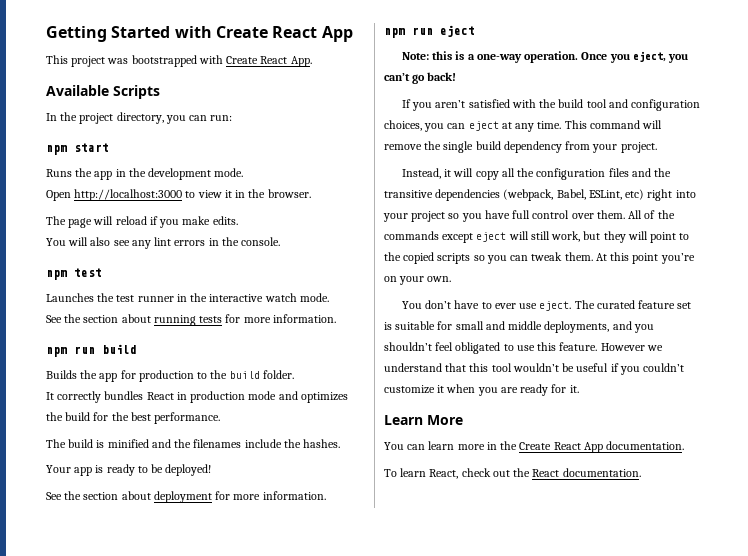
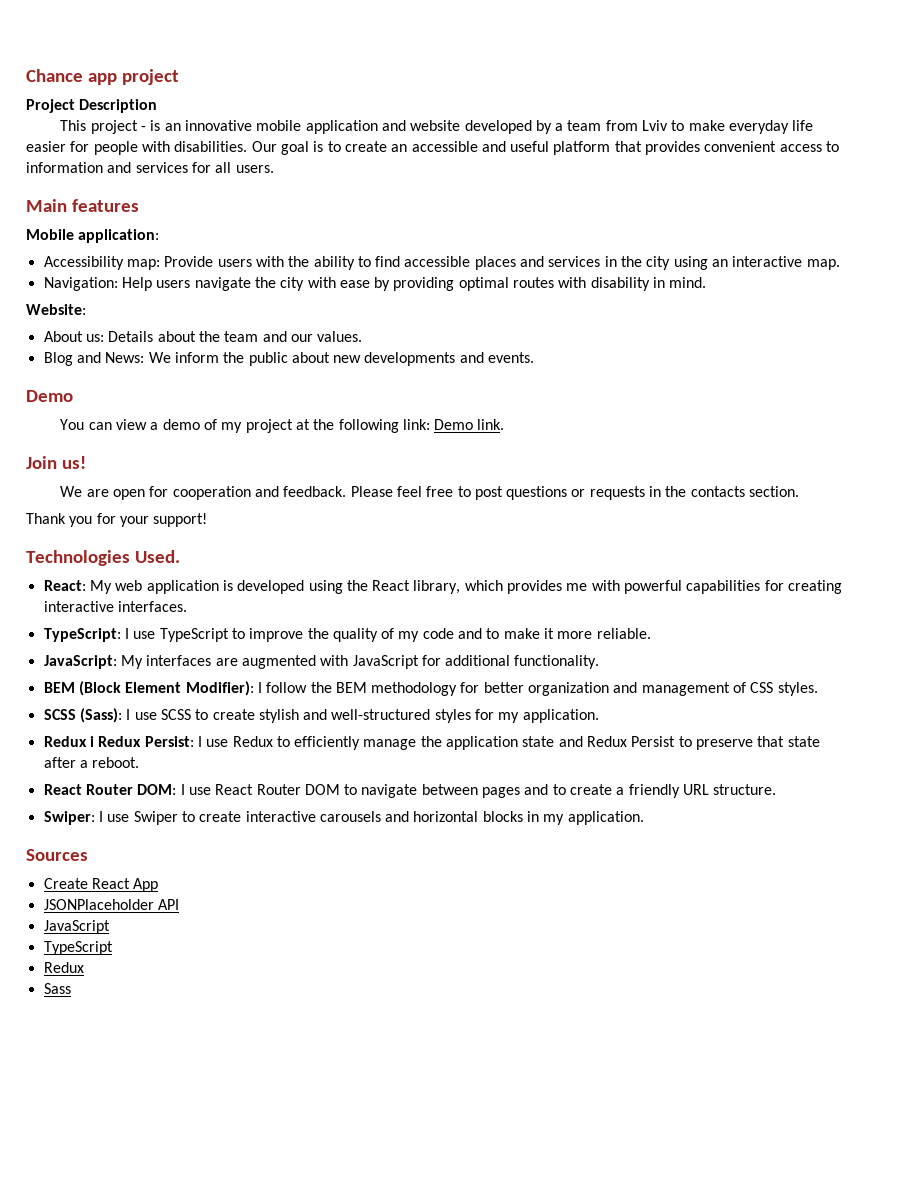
[46,26,353,42] [46,55,312,67] [46,85,160,99] [46,112,233,124] [46,143,109,155] [46,168,244,180] [46,189,311,201] [46,216,238,228] [46,237,281,249] [46,268,102,280] [46,293,329,302] [46,314,336,326] [46,344,137,357] [46,370,294,382] [46,391,348,403] [46,412,221,424] [46,439,341,448] [46,464,212,476] [46,491,326,503] [384,25,475,38] [401,51,689,63] [384,72,457,84] [401,99,701,111] [384,120,663,132] [384,141,657,153] [401,168,672,180] [384,189,696,201] [383,210,675,222] [384,231,690,243] [384,252,695,264] [384,276,452,285] [401,300,692,311] [384,321,654,333] [384,342,663,354] [384,363,685,375] [384,384,579,396] [384,415,463,425] [384,441,685,453] [384,468,641,479] Getting Started with Create React App // This project was bootstrapped with Create React App. // Available Scripts // In the project directory, you can run: // npm start // Runs the app in the development mode. // Open http://localhost:3000 to view it in the browser. // The page will reload if you make edits. // You will also see any lint errors in the console. // npm test // Launches the test runner in the interactive watch mode. // See the section about running tests for more information. // npm run build // Builds the app for production to the build folder. // It correctly bundles React in production mode and optimizes the build for the best performance. // The build is minified and the filenames include the hashes. // Your app is ready to be deployed! // See the section about deployment for more information. // npm run eject // Note: this is a one-way operation. Once you eject, you can’t go back! // If you aren’t satisfied with the build tool and configuration choices, you can eject at any time. This command will remove the single build dependency from your project. // Instead, it will copy all the configuration files and the transitive dependencies (webpack, Babel, ESLint, etc) right into your project so you have full control over them. All of the commands except eject will still work, but they will point to the copied scripts so you can tweak them. At this point you’re on your own. // You don’t have to ever use eject. The curated feature set is suitable for small and middle deployments, and you shouldn’t feel obligated to use this feature. However we understand that this tool wouldn’t be useful if you couldn’t customize it when you are ready for it. // Learn More // You can learn more in the Create React App documentation. // To learn React, check out the React documentation. -> [26,69,179,85] [26,99,158,113] [60,120,814,134] [26,141,840,155] [26,162,274,173] [26,199,139,212] [26,229,160,243] [43,256,840,270] [43,277,707,291] [26,304,86,315] [43,331,363,342] [43,352,535,366] [26,390,73,402] [60,419,505,433] [26,456,86,469] [60,486,800,500] [26,513,208,527] [26,550,180,566] [43,580,843,594] [43,601,187,612] [43,628,651,642] [43,655,600,669] [43,681,818,696] [43,708,599,723] [43,736,820,750] [43,757,140,768] [43,784,777,798] [43,811,644,825] [26,849,88,861] [43,878,159,892] [43,899,179,910] [43,920,110,934] [43,941,113,955] [43,962,84,973] [43,983,71,994] Chance app project // Project Description // This project - is an innovative mobile application and website developed by a team from Lviv to make everyday life easier for people with disabilities. Our goal is to create an accessible and useful platform that provides convenient access to information and services for all users. // Main features // Mobile application: // Accessibility map: Provide users with the ability to find accessible places and services in the city using an interactive map. // Navigation: Help users navigate the city with ease by providing optimal routes with disability in mind. // Website: // About us: Details about the team and our values. // Blog and News: We inform the public about new developments and events. // Demo // You can view a demo of my project at the following link: Demo link. // Join us! // We are open for cooperation and feedback. Please feel free to post questions or requests in the contacts section. // Thank you for your support! // Technologies Used. // React: My web application is developed using the React library, which provides me with powerful capabilities for creating interactive interfaces. // TypeScript: I use TypeScript to improve the quality of my code and to make it more reliable. // JavaScript: My interfaces are augmented with JavaScript for additional functionality. // BEM (Block Element Modifier): I follow the BEM methodology for better organization and management of CSS styles. // SCSS (Sass): I use SCSS to create stylish and well-structured styles for my application. // Redux і Redux Persist: I use Redux to efficiently manage the application state and Redux Persist to preserve that state after a reboot. // React Router DOM: I use React Router DOM to navigate between pages and to create a friendly URL structure. // Swiper: I use Swiper to create interactive carousels and horizontal blocks in my application. // Sources // Create React App // JSONPlaceholder API // JavaScript // TypeScript // Redux // Sass

